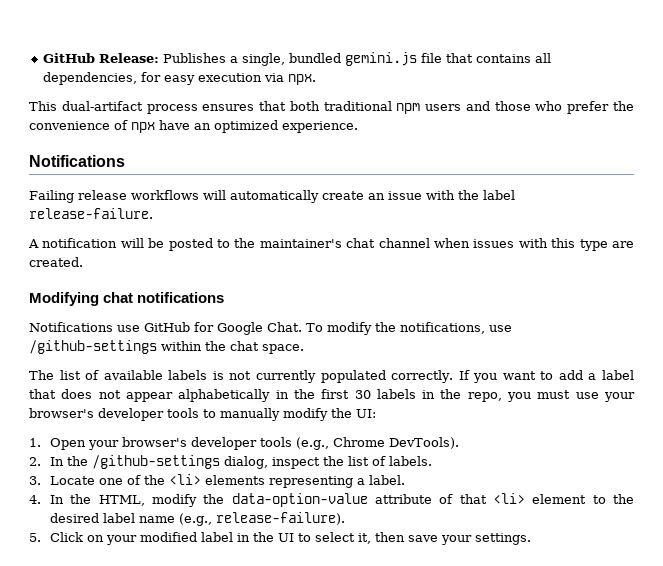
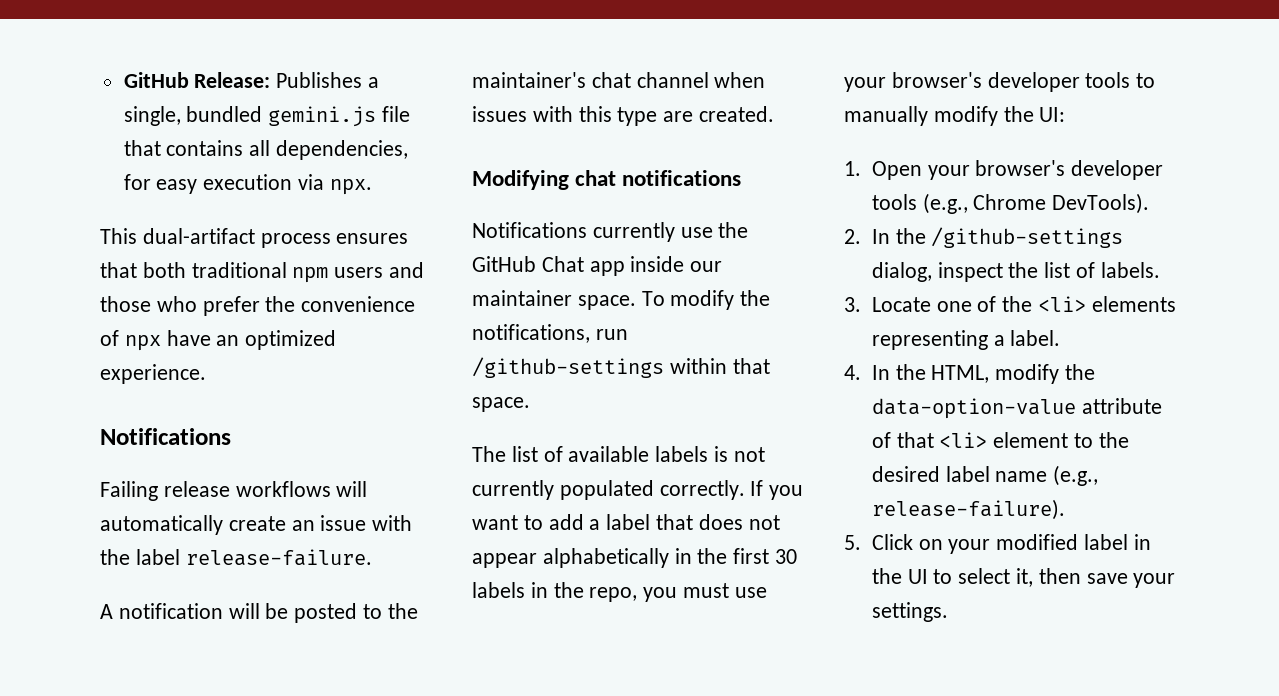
[117,322,302,335] use GitHub for Google Chat. -> [592,222,749,242] [472,256,723,276] [472,290,636,310] currently use the GitHub Chat app inside our maintainer space.
[488,325,512,332] use -> [595,329,628,340] run
[205,341,259,351] the chat -> [732,358,770,374] that

